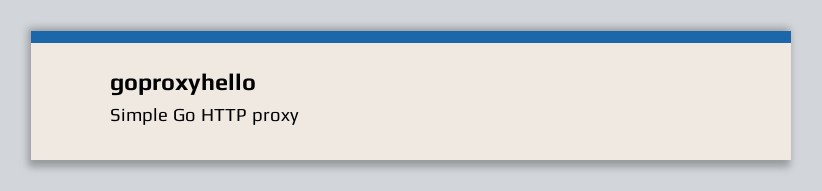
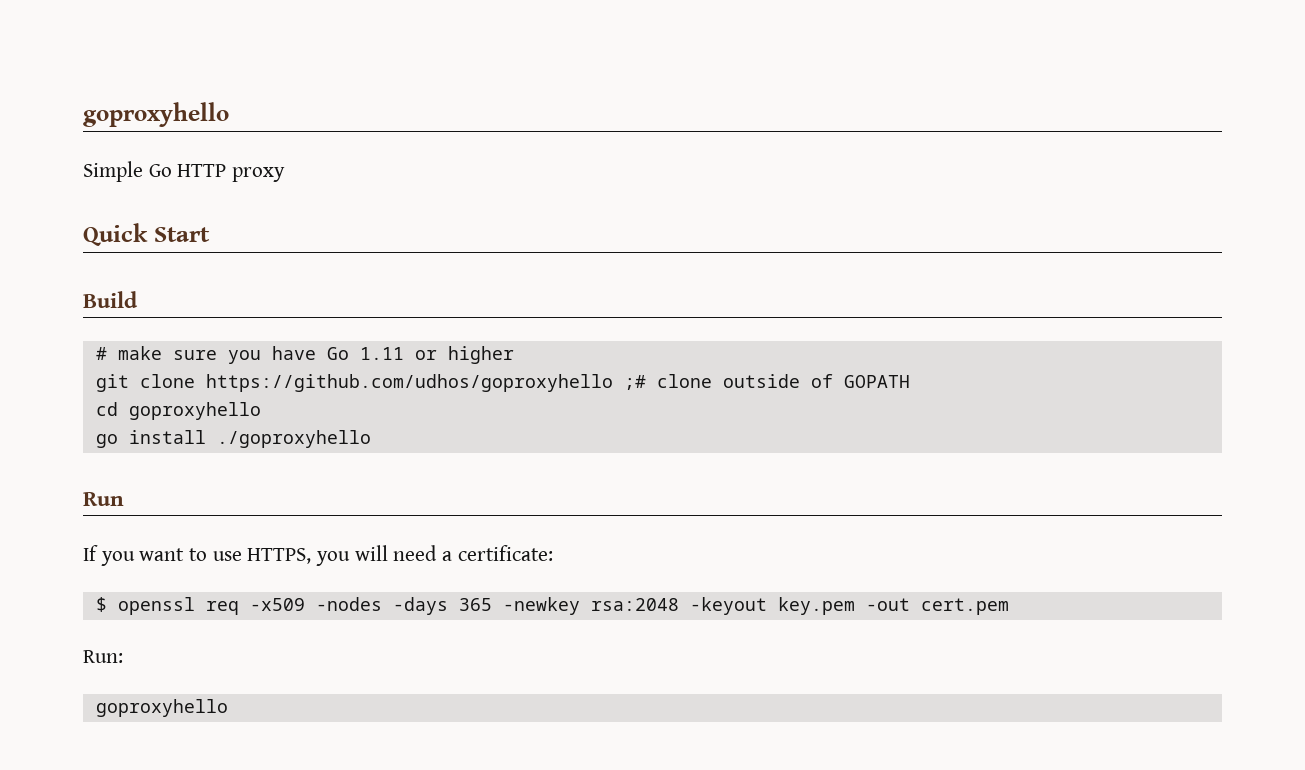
(299, 118) none -> [83,223,210,246] [83,291,138,308] [95,346,514,364] [95,374,910,392] [95,402,261,420] [95,430,371,448] [83,492,124,506] [83,545,553,566] [95,597,1009,615] [83,650,123,663] [95,699,228,717] // Quick Start // Build // # make sure you have Go 1.11 or higher // git clone https://github.com/udhos/goproxyhello ;# clone outside of GOPATH // cd goproxyhello // go install ./goproxyhello // Run // If you want to use HTTPS, you will need a certificate: // $ openssl req -x509 -nodes -days 365 -newkey rsa:2048 -keyout key.pem -out cert.pem // Run: // goproxyhello

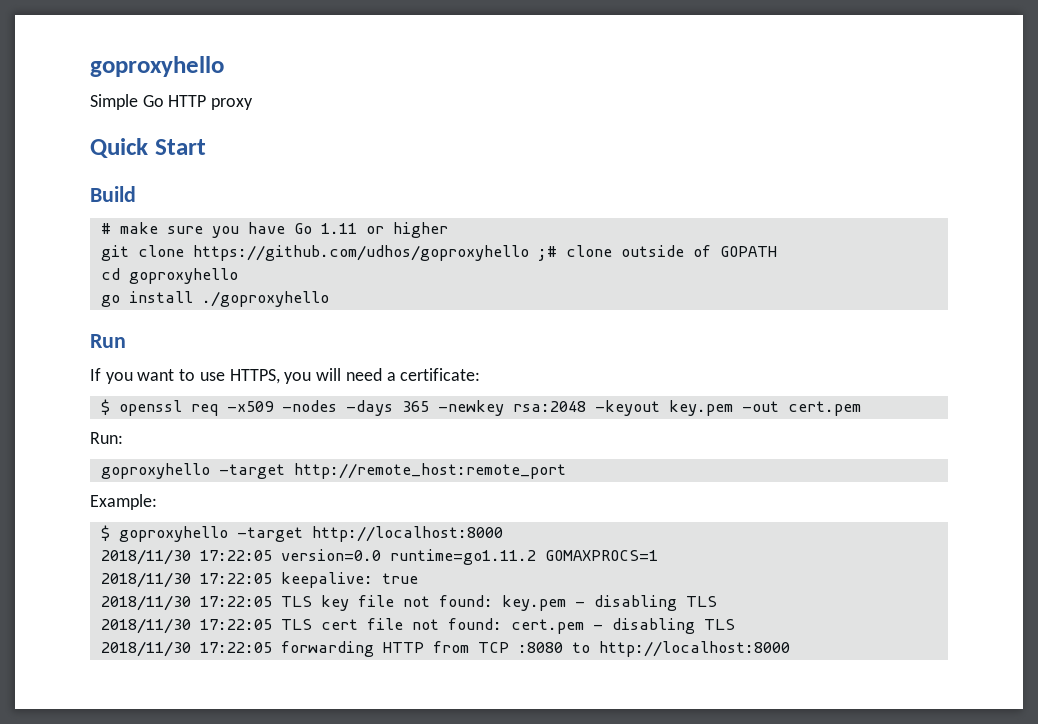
(228, 708) none -> [218,463,566,479] [90,494,157,510] [100,525,503,542] [100,549,658,565] [100,572,418,588] [100,595,717,611] [100,618,735,634] [100,641,790,657] -target http://remote_host:remote_port // Example: // $ goproxyhello -target http://localhost:8000 // 2018/11/30 17:22:05 version=0.0 runtime=go1.11.2 GOMAXPROCS=1 // 2018/11/30 17:22:05 keepalive: true // 2018/11/30 17:22:05 TLS key file not found: key.pem - disabling TLS // 2018/11/30 17:22:05 TLS cert file not found: cert.pem - disabling TLS // 2018/11/30 17:22:05 forwarding HTTP from TCP :8080 to http://localhost:8000

